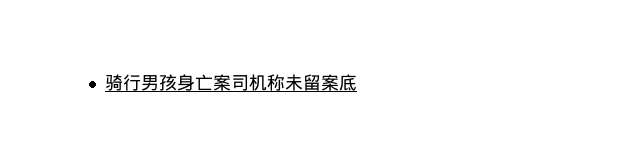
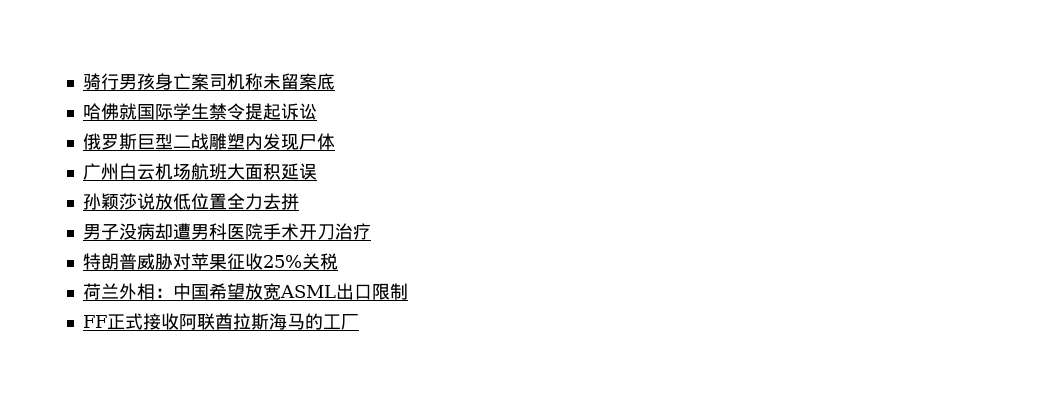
(357, 82) none -> [82,103,317,120] [82,133,335,150] [82,163,317,180] [82,193,299,210] [82,223,371,240] [82,253,338,270] [82,283,408,300] [82,313,359,330] // 哈佛就国际学生禁令提起诉讼 // 俄罗斯巨型二战雕塑内发现尸体 // 广州白云机场航班大面积延误 // 孙颖莎说放低位置全力去拼 // 男子没病却遭男科医院手术开刀治疗 // 特朗普威胁对苹果征收25%关税 // 荷兰外相：中国希望放宽ASML出口限制 // FF正式接收阿联酋拉斯海马的工厂

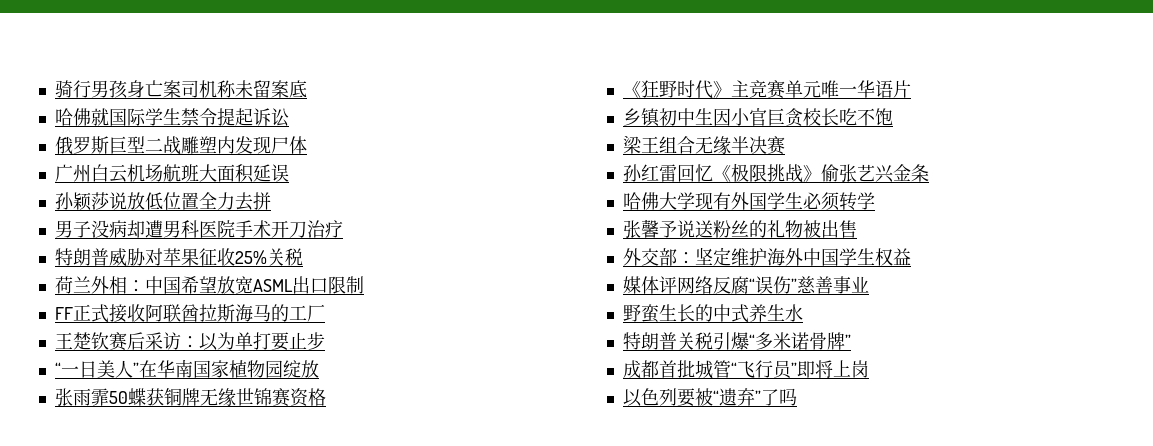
(359, 322) none -> [54,332,325,351] [54,359,319,378] [54,388,326,407] [622,80,911,99] [622,108,893,127] [622,135,785,155] [622,163,929,183] [622,192,875,211] [622,219,857,238] [622,247,911,266] [622,276,869,294] [622,304,803,323] [622,332,851,350] [622,360,869,379] [622,388,797,407] // 王楚钦赛后采访：以为单打要止步 // “一日美人”在华南国家植物园绽放 // 张雨霏50蝶获铜牌无缘世锦赛资格 // 《狂野时代》主竞赛单元唯一华语片 // 乡镇初中生因小官巨贪校长吃不饱 // 梁王组合无缘半决赛 // 孙红雷回忆《极限挑战》偷张艺兴金条 // 哈佛大学现有外国学生必须转学 // 张馨予说送粉丝的礼物被出售 // 外交部：坚定维护海外中国学生权益 // 媒体评网络反腐“误伤”慈善事业 // 野蛮生长的中式养生水 // 特朗普关税引爆“多米诺骨牌” // 成都首批城管“飞行员”即将上岗 // 以色列要被“遗弃”了吗

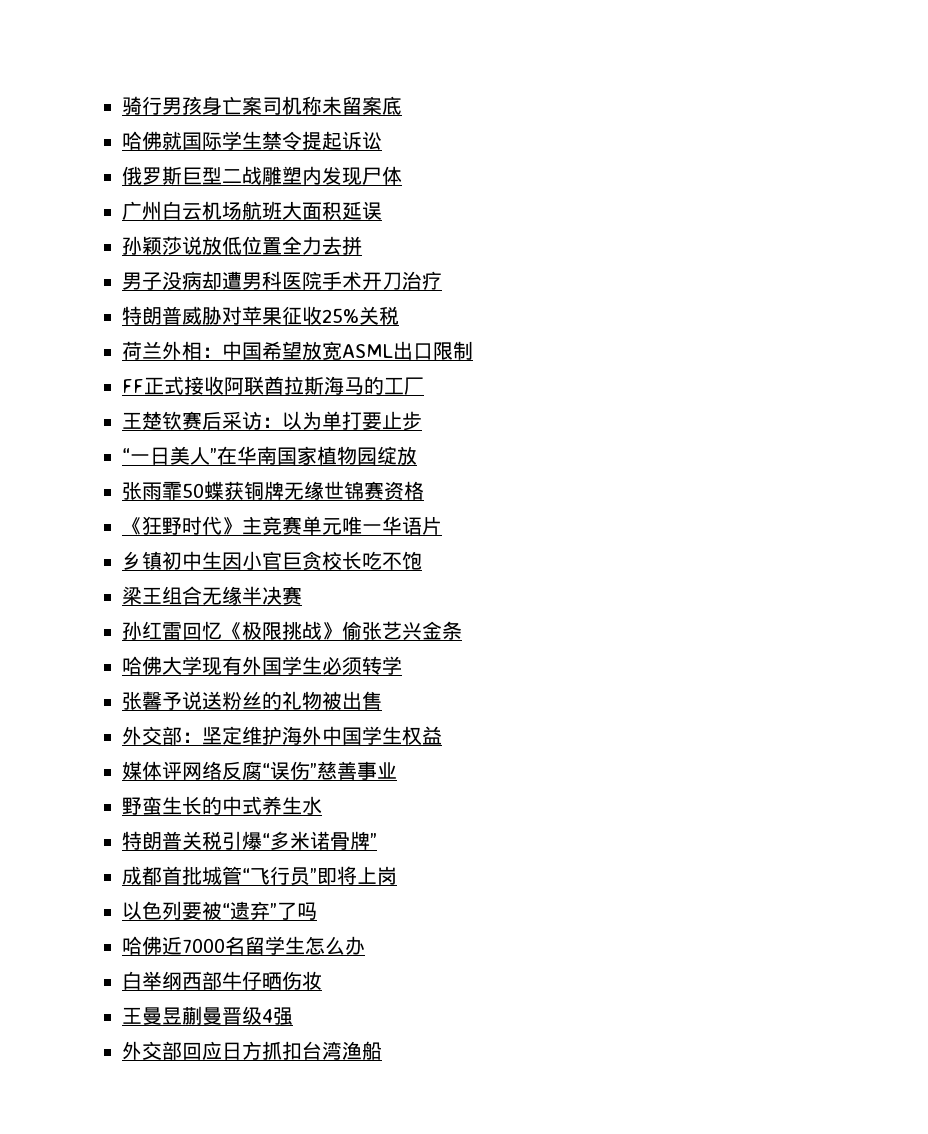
(797, 397) none -> [122,936,365,955] [122,971,322,990] [122,1006,293,1025] [122,1041,382,1060] // 哈佛近7000名留学生怎么办 // 白举纲西部牛仔晒伤妆 // 王曼昱蒯曼晋级4强 // 外交部回应日方抓扣台湾渔船

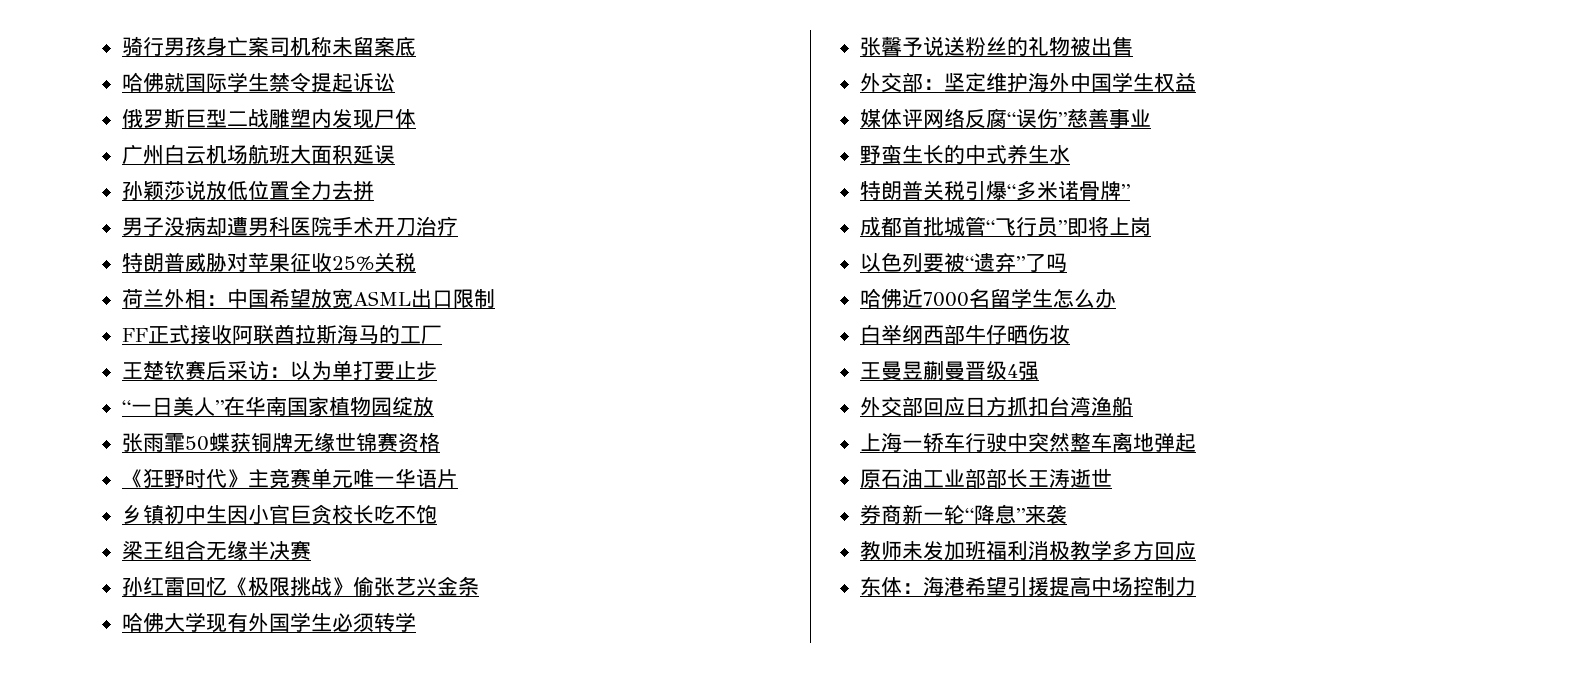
(382, 1050) none -> [859,432,1196,453] [859,468,1112,488] [859,504,1067,524] [859,540,1196,561] [859,576,1196,597] // 上海一轿车行驶中突然整车离地弹起 // 原石油工业部部长王涛逝世 // 券商新一轮“降息”来袭 // 教师未发加班福利消极教学多方回应 // 东体：海港希望引援提高中场控制力

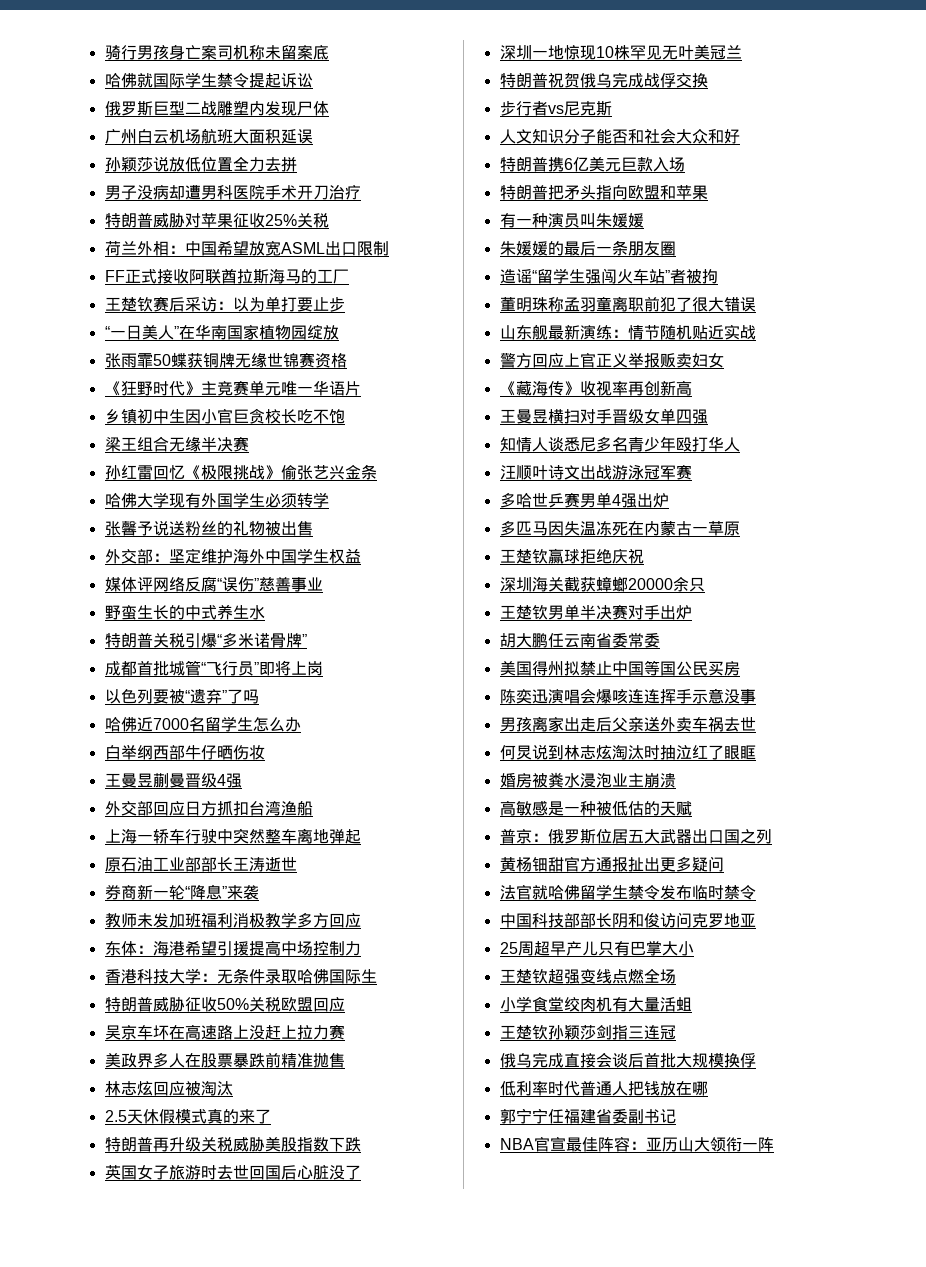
(1196, 586) none -> [104,968,377,984] [104,997,345,1012] [104,1024,345,1040] [104,1052,345,1068] [104,1081,233,1096] [104,1109,271,1124] [104,1137,361,1152] [104,1164,361,1180] [499,45,742,60] [499,72,708,88] [499,101,612,116] [499,128,740,144] [499,157,685,172] [499,185,708,200] [499,213,644,228] [499,240,676,256] [499,268,718,284] [499,296,756,312] [499,324,756,340] [499,352,724,368] [499,380,692,396] [499,408,708,424] [499,436,740,452] [499,464,692,480] [499,492,669,508] [499,520,740,536] [499,548,644,564] [499,576,705,592] [499,604,692,620] [499,633,660,648] [499,660,740,676] [499,688,756,704] [499,716,756,732] [499,744,756,760] [499,772,676,788] [499,800,692,816] [499,829,772,844] [499,856,724,872] [499,884,756,900] [499,912,756,928] [499,941,694,956] [499,968,676,984] [499,996,692,1012] [499,1024,676,1040] [499,1052,756,1068] [499,1081,708,1096] [499,1108,676,1124] [499,1136,774,1152] // 香港科技大学：无条件录取哈佛国际生 // 特朗普威胁征收50%关税欧盟回应 // 吴京车坏在高速路上没赶上拉力赛 // 美政界多人在股票暴跌前精准抛售 // 林志炫回应被淘汰 // 2.5天休假模式真的来了 // 特朗普再升级关税威胁美股指数下跌 // 英国女子旅游时去世回国后心脏没了 // 深圳一地惊现10株罕见无叶美冠兰 // 特朗普祝贺俄乌完成战俘交换 // 步行者vs尼克斯 // 人文知识分子能否和社会大众和好 // 特朗普携6亿美元巨款入场 // 特朗普把矛头指向欧盟和苹果 // 有一种演员叫朱媛媛 // 朱媛媛的最后一条朋友圈 // 造谣“留学生强闯火车站”者被拘 // 董明珠称孟羽童离职前犯了很大错误 // 山东舰最新演练：情节随机贴近实战 // 警方回应上官正义举报贩卖妇女 // 《藏海传》收视率再创新高 // 王曼昱横扫对手晋级女单四强 // 知情人谈悉尼多名青少年殴打华人 // 汪顺叶诗文出战游泳冠军赛 // 多哈世乒赛男单4强出炉 // 多匹马因失温冻死在内蒙古一草原 // 王楚钦赢球拒绝庆祝 // 深圳海关截获蟑螂20000余只 // 王楚钦男单半决赛对手出炉 // 胡大鹏任云南省委常委 // 美国得州拟禁止中国等国公民买房 // 陈奕迅演唱会爆咳连连挥手示意没事 // 男孩离家出走后父亲送外卖车祸去世 // 何炅说到林志炫淘汰时抽泣红了眼眶 // 婚房被粪水浸泡业主崩溃 // 高敏感是一种被低估的天赋 // 普京：俄罗斯位居五大武器出口国之列 // 黄杨钿甜官方通报扯出更多疑问 // 法官就哈佛留学生禁令发布临时禁令 // 中国科技部部长阴和俊访问克罗地亚 // 25周超早产儿只有巴掌大小 // 王楚钦超强变线点燃全场 // 小学食堂绞肉机有大量活蛆 // 王楚钦孙颖莎剑指三连冠 // 俄乌完成直接会谈后首批大规模换俘 // 低利率时代普通人把钱放在哪 // 郭宁宁任福建省委副书记 // NBA官宣最佳阵容：亚历山大领衔一阵

